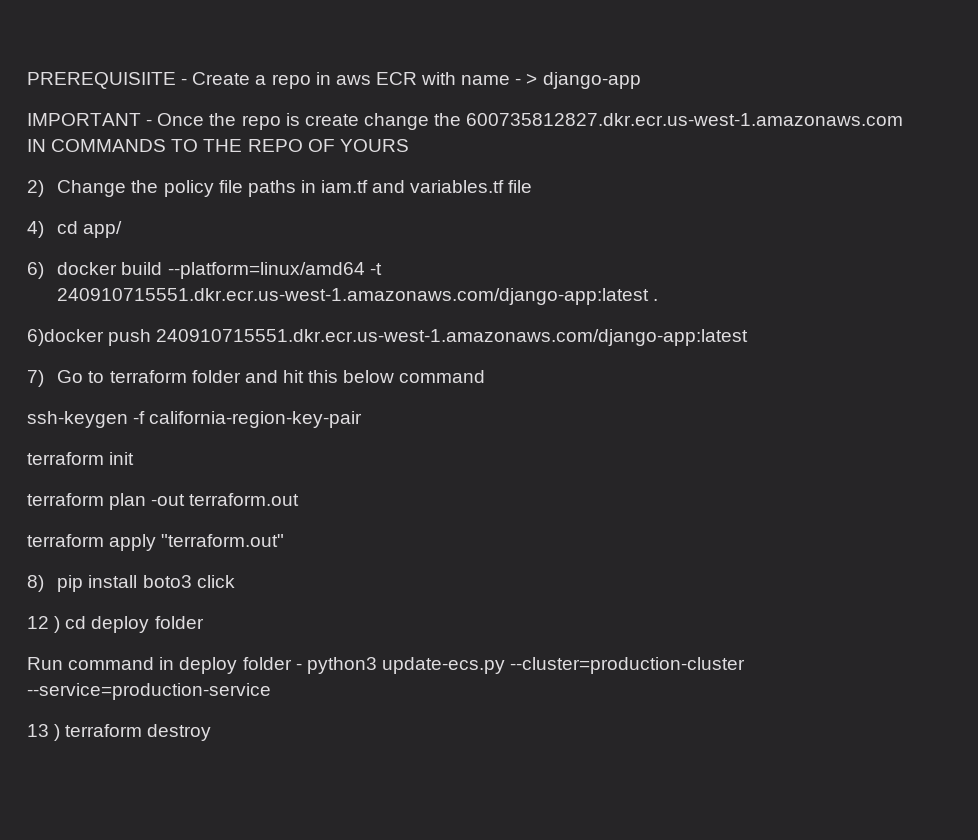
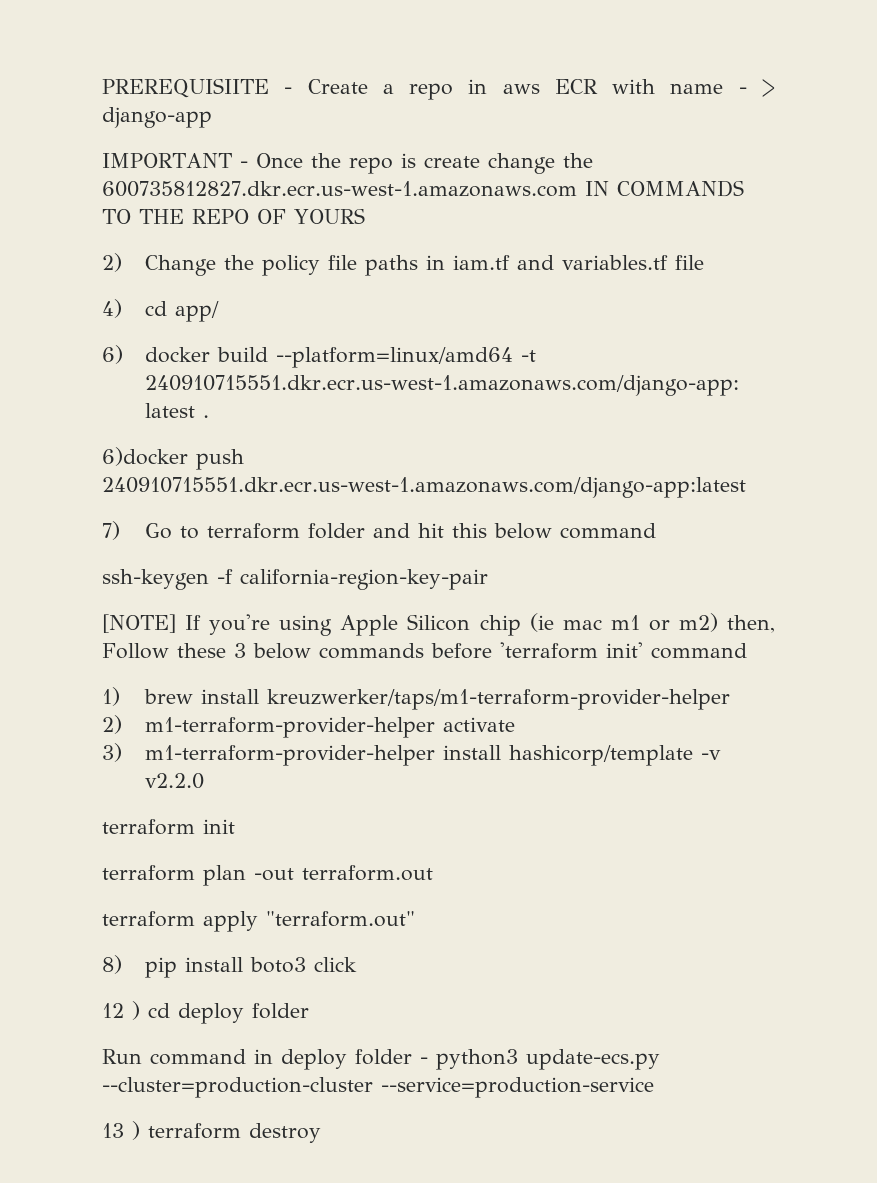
(363, 419) none -> [102,613,776,636] [102,642,747,659] [102,687,730,710] [102,715,515,738] [102,743,721,766] [144,773,204,789] // [NOTE] If you're using Apple Silicon chip (ie mac m1 or m2) then, Follow these 3 below commands before 'terraform init' command // 1) brew install kreuzwerker/taps/m1-terraform-provider-helper // 2) m1-terraform-provider-helper activate // 3) m1-terraform-provider-helper install hashicorp/template -v v2.2.0

